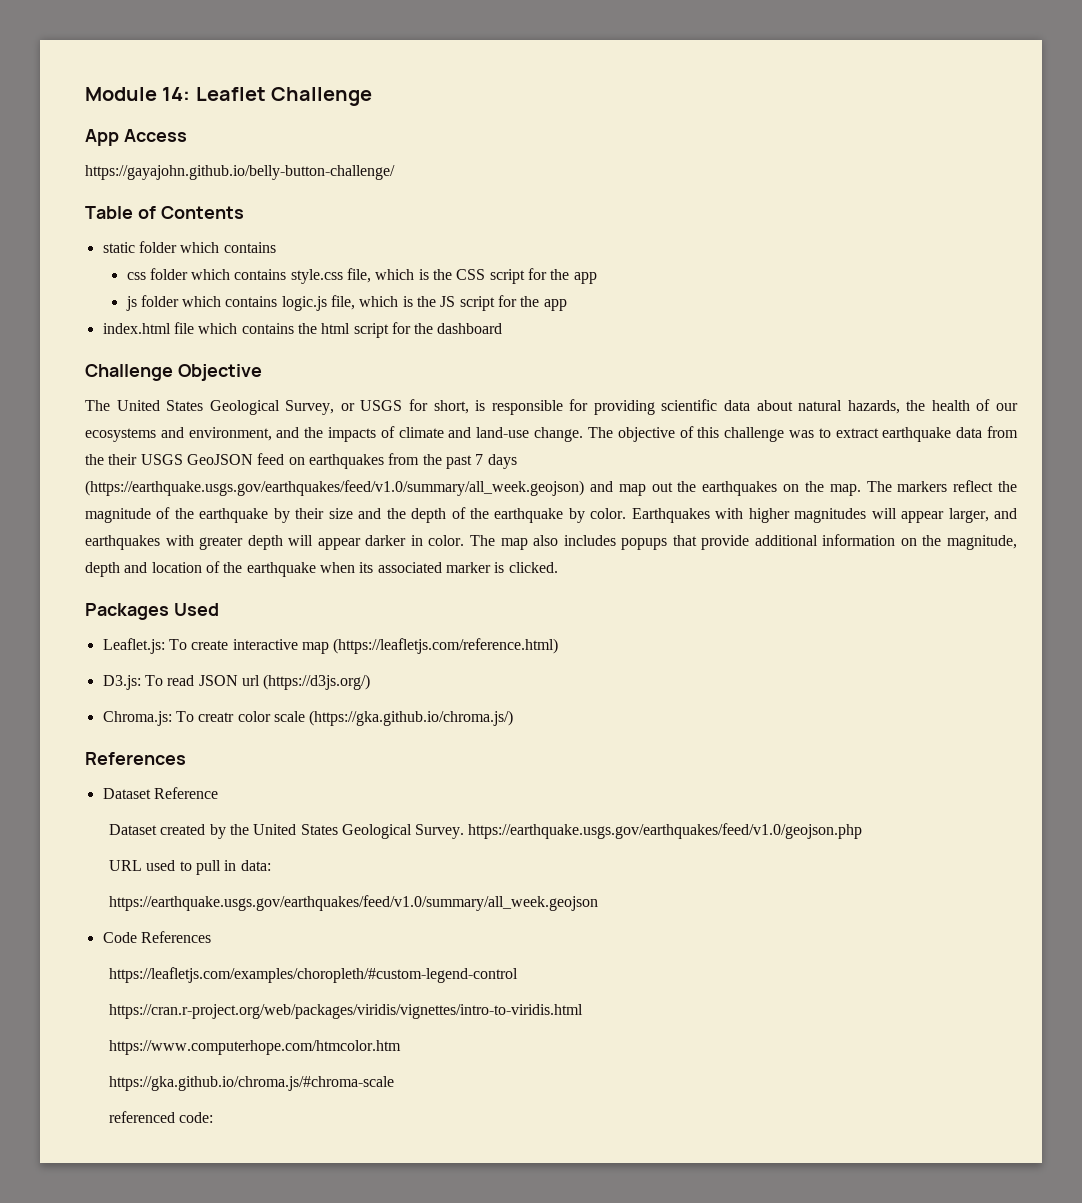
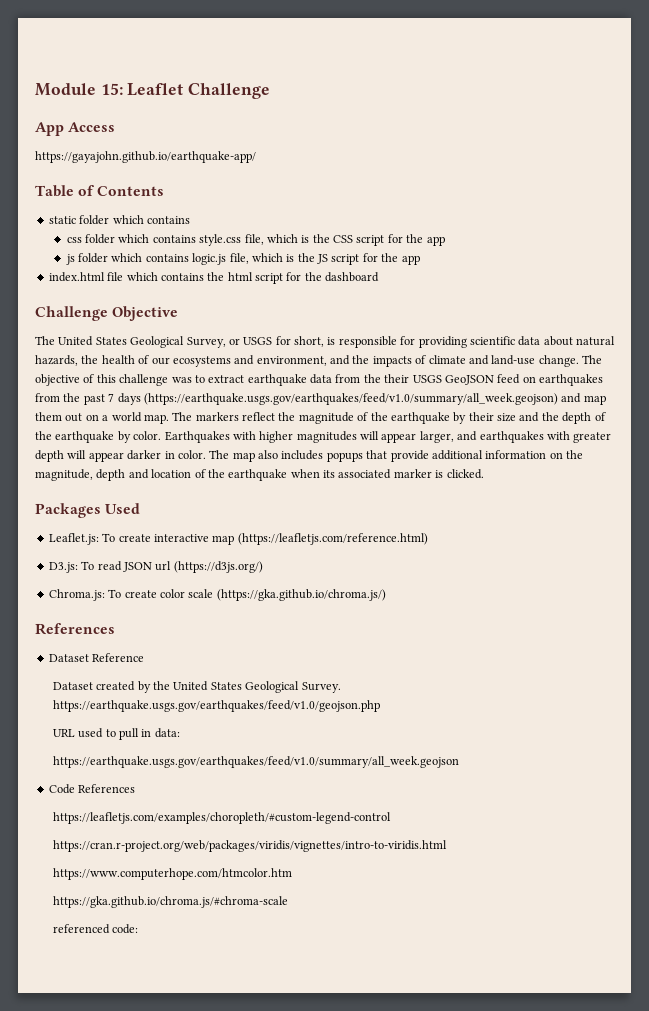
[162,87,191,101] 14: -> [100,83,123,95] 15:
[85,165,395,180] https://gayajohn.github.io/belly-button-challenge/ -> [35,151,256,163] https://gayajohn.github.io/earthquake-app/
[651,481,824,496] out the earthquakes on the -> [35,412,142,422] them out on a world
[198,712,235,722] creatr -> [124,590,157,598] create

